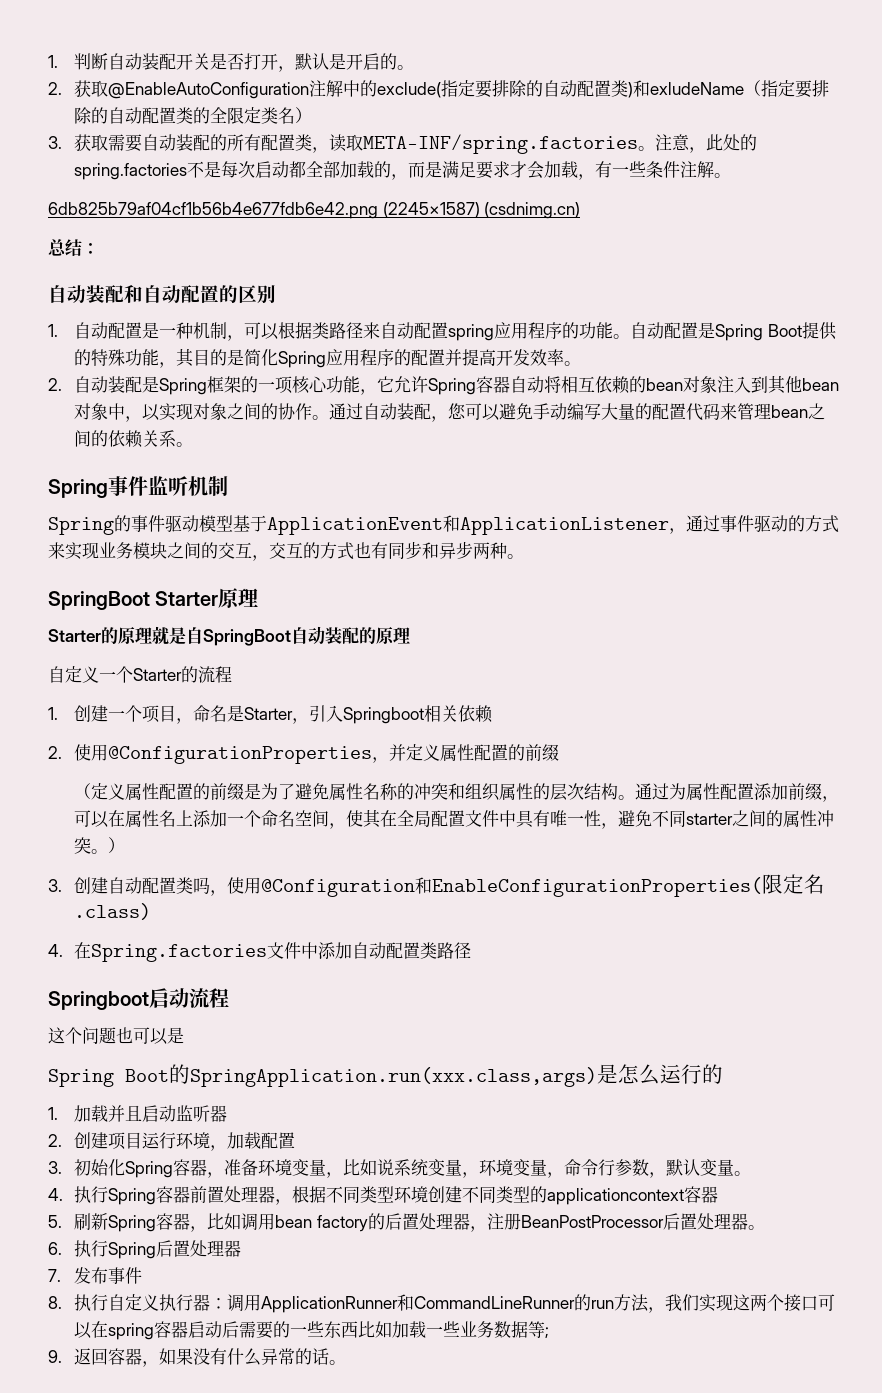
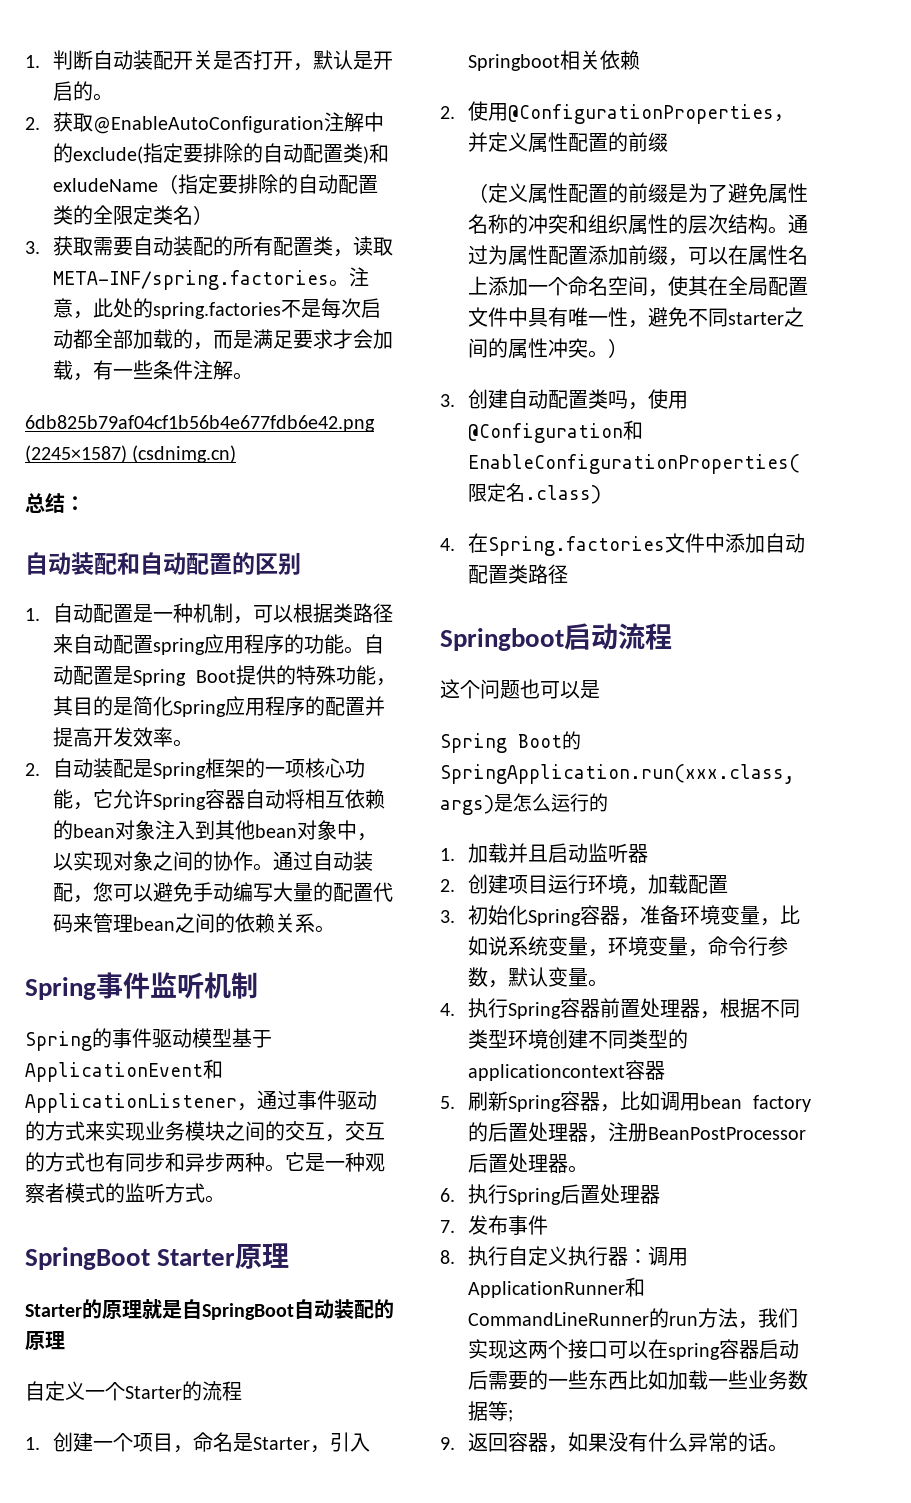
(524, 556) none -> [285,1152,385,1172] [25,1183,225,1204] 它是一种观察者模式的监听方式。

